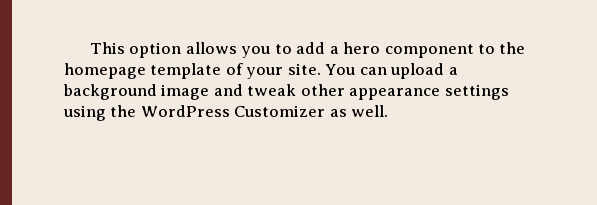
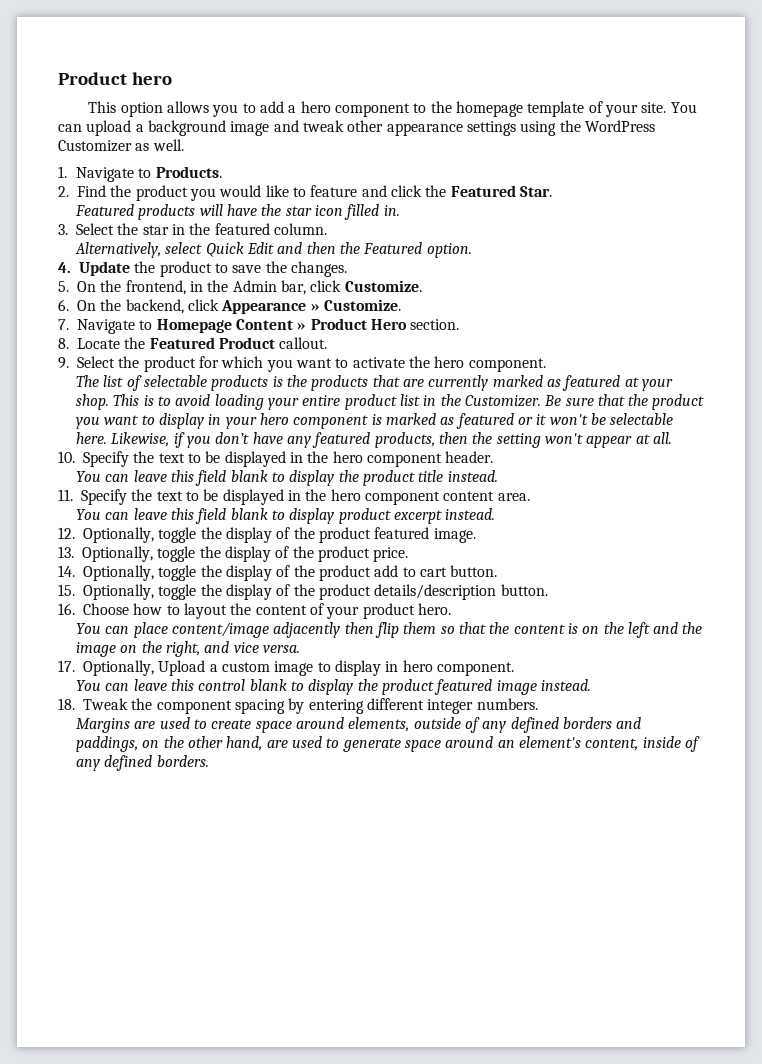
(89, 48) none -> [58,72,172,85] Product hero //
(389, 111) none -> [58,166,222,182] [58,185,552,201] [75,204,400,220] [58,223,327,235] [75,242,472,258] [58,261,347,277] [58,280,422,295] [58,299,401,314] [58,318,460,334] [58,337,328,349] [58,356,546,372] [76,375,673,391] [76,394,705,410] [76,413,674,429] [76,432,672,448] [58,451,494,467] [76,470,498,486] [58,489,530,505] [76,508,496,524] [58,527,476,543] [58,546,409,562] [58,565,498,581] [58,584,548,600] [58,603,451,619] [76,622,703,638] [76,641,300,657] [58,660,514,676] [76,679,591,695] [58,698,538,714] [76,717,642,733] [76,736,700,752] [76,755,209,771] // 1. Navigate to Products. // 2. Find the product you would like to feature and click the Featured Star. // Featured products will have the star icon filled in. // 3. Select the star in the featured column. // Alternatively, select Quick Edit and then the Featured option. // 4. Update the product to save the changes. // 5. On the frontend, in the Admin bar, click Customize. // 6. On the backend, click Appearance » Customize. // 7. Navigate to Homepage Content » Product Hero section. // 8. Locate the Featured Product callout. // 9. Select the product for which you want to activate the hero component. // The list of selectable products is the products that are currently marked as featured at your shop. This is to avoid loading your entire product list in the Customizer. Be sure that the product you want to display in your hero component is marked as featured or it won't be selectable here. Likewise, if you don’t have any featured products, then the setting won't appear at all. // 10. Specify the text to be displayed in the hero component header. // You can leave this field blank to display the product title instead. // 11. Specify the text to be displayed in the hero component content area. // You can leave this field blank to display product excerpt instead. // 12. Optionally, toggle the display of the product featured image. // 13. Optionally, toggle the display of the product price. // 14. Optionally, toggle the display of the product add to cart button. // 15. Optionally, toggle the display of the product details/description button. // 16. Choose how to layout the content of your product hero. // You can place content/image adjacently then flip them so that the content is on the left and the image on the right, and vice versa. // 17. Optionally, Upload a custom image to display in hero component. // You can leave this control blank to display the product featured image instead. // 18. Tweak the component spacing by entering different integer numbers. // Margins are used to create space around elements, outside of any defined borders and paddings, on the other hand, are used to generate space around an element's content, inside of any defined borders.

